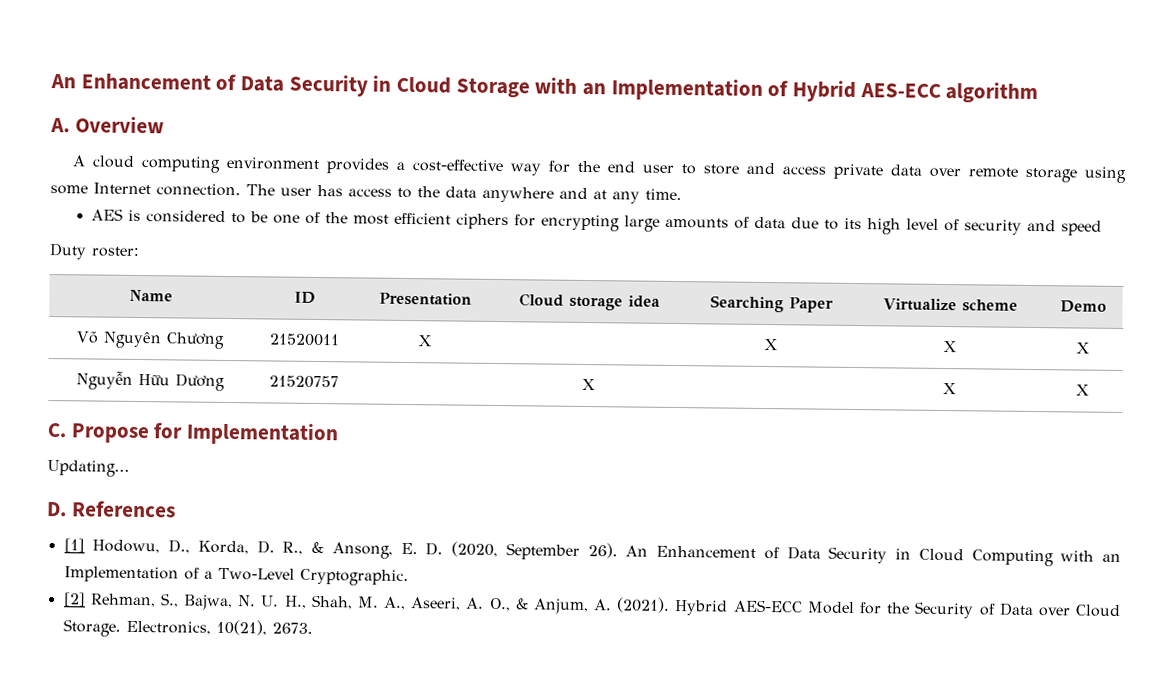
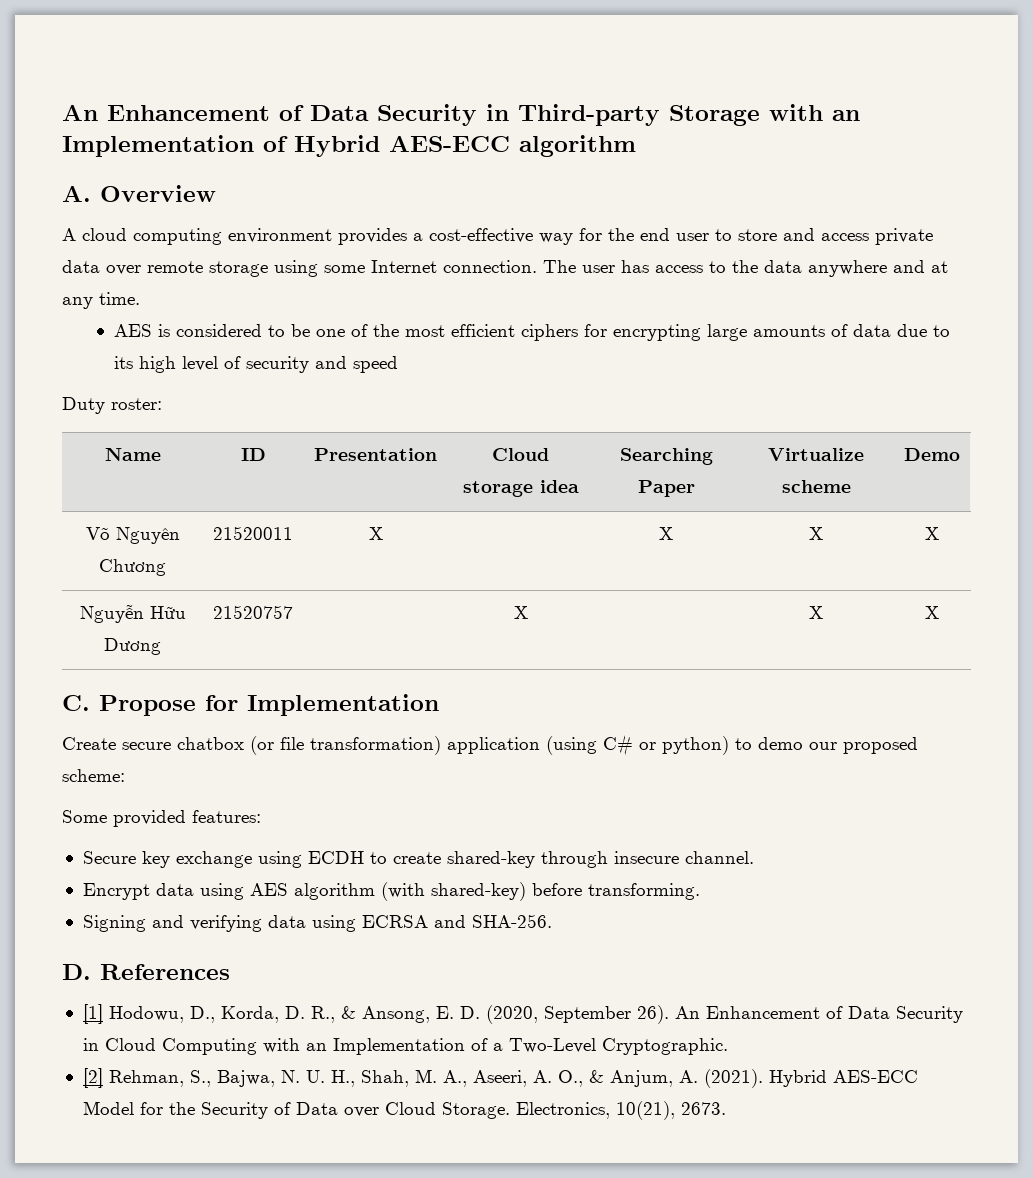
[50,73,452,97] An Enhancement of Data Security in Cloud -> [62,104,660,126] An Enhancement of Data Security in Third-party
[47,459,130,477] Updating... -> [62,735,918,756] [62,769,125,782] [62,810,261,827] [82,851,754,868] [82,882,700,901] [82,914,552,932] Create secure chatbox (or file transformation) application (using C# or python) to demo our proposed scheme: // Some provided features: // Secure key exchange using ECDH to create shared-key through insecure channel. // Encrypt data using AES algorithm (with shared-key) before transforming. // Signing and verifying data using ECRSA and SHA-256.

